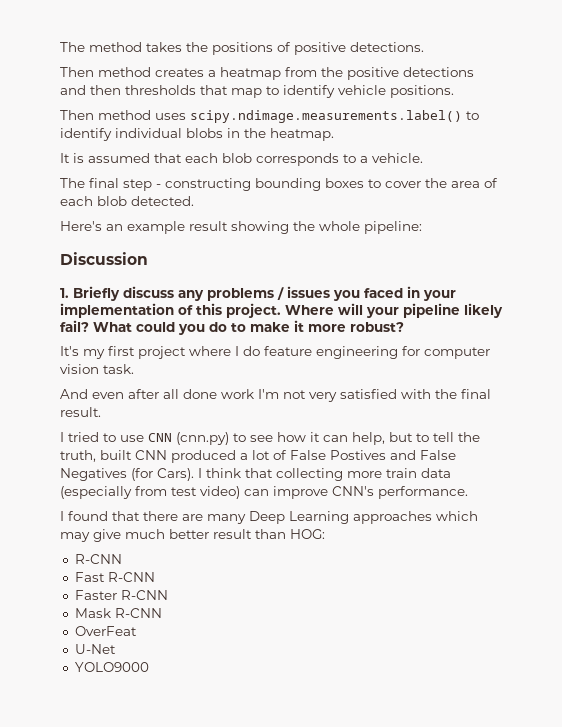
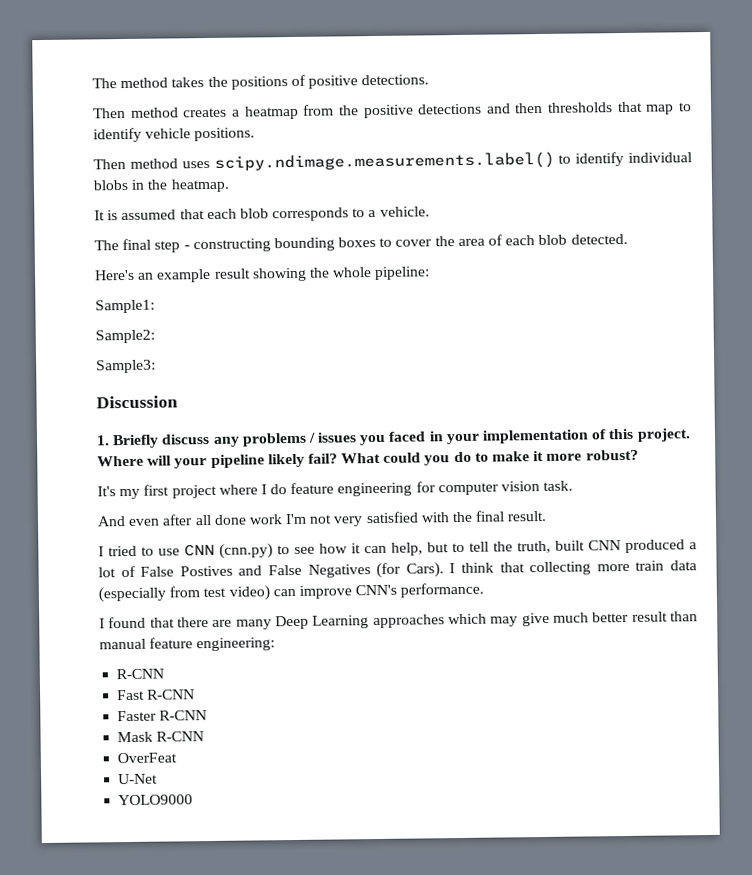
(422, 227) none -> [95,299,155,314] [95,329,155,344] [96,359,156,374] // Sample1: // Sample2: // Sample3:
[290,529,325,539] HOG: -> [99,637,276,652] manual feature engineering:

